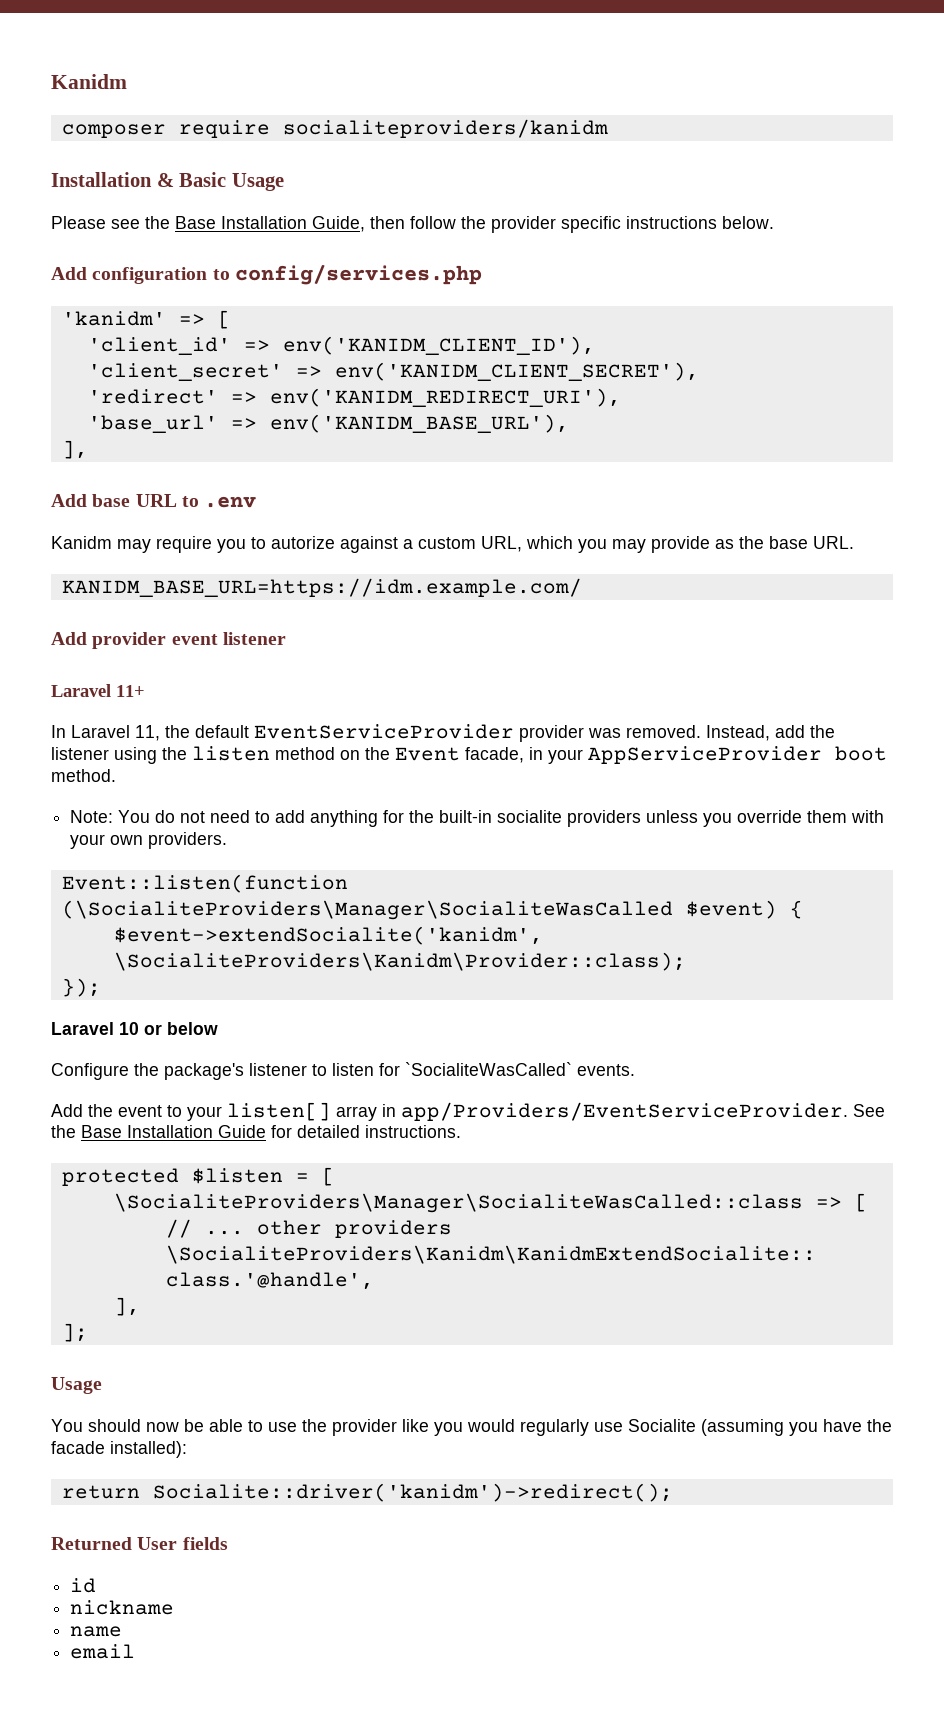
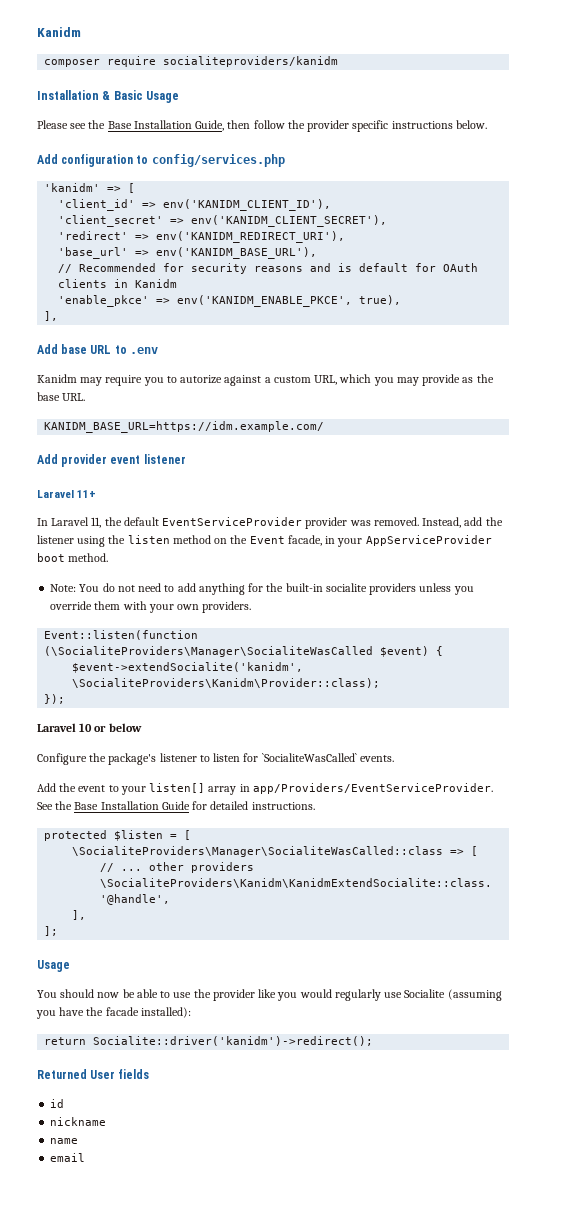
(569, 423) none -> [58,263,479,274] [58,279,178,288] [58,295,402,307] // // Recommended for security reasons and is default for OAuth clients in Kanidm // 'enable_pkce' => env('KANIDM_ENABLE_PKCE', true),

